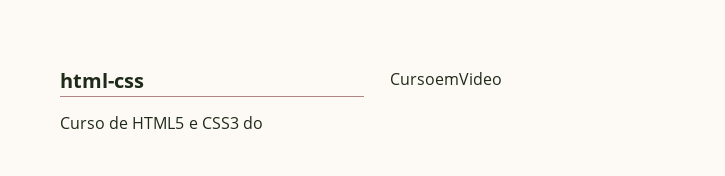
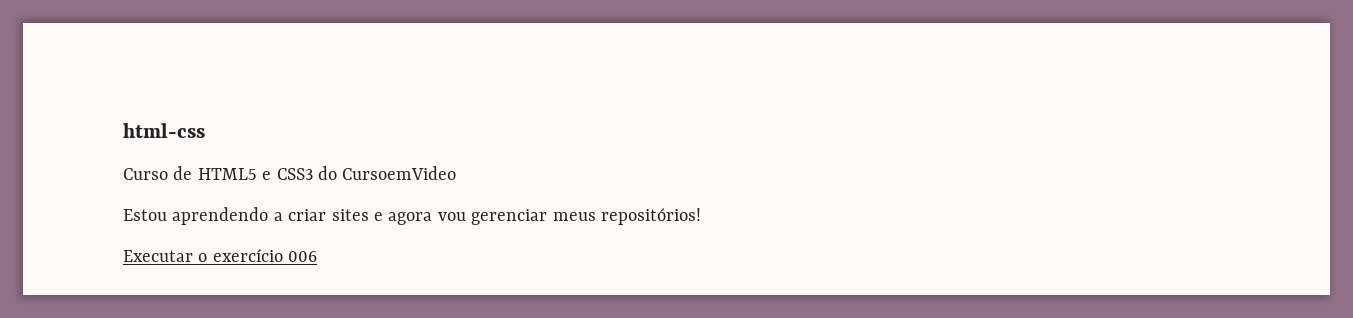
(502, 78) none -> [123,207,701,225] [123,249,318,262] // Estou aprendendo a criar sites e agora vou gerenciar meus repositórios! // Executar o exercício 006

